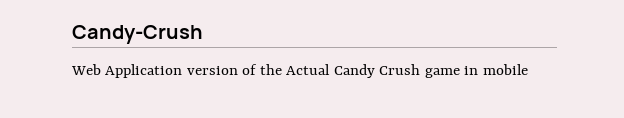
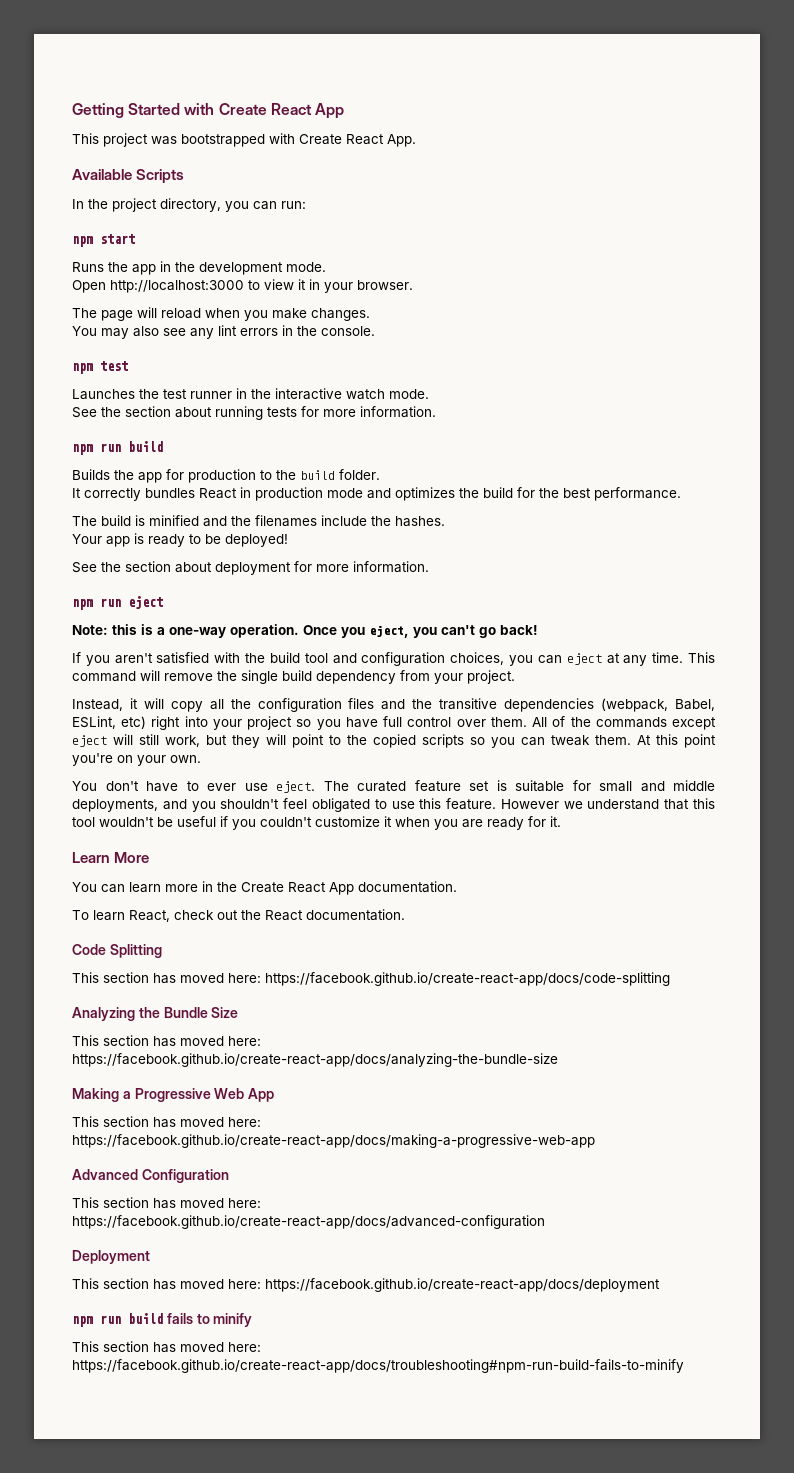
[72,25,203,44] [71,64,528,78] Candy-Crush // Web Application version of the Actual Candy Crush game in mobile -> [72,103,344,119] [72,133,416,147] [72,169,185,183] [72,198,306,212] [72,234,135,247] [72,261,326,275] [72,279,413,293] [72,307,370,321] [72,325,375,339] [72,361,128,374] [72,388,429,400] [72,406,436,420] [72,441,163,455] [72,469,380,483] [72,487,681,501] [72,515,445,527] [72,533,288,547] [72,561,429,575] [72,596,163,610] [72,624,538,638] [72,652,716,666] [72,670,515,684] [72,698,715,712] [72,716,717,730] [72,734,716,748] [72,753,201,766] [72,780,715,793] [72,798,716,812] [72,816,561,830] [72,852,150,863] [72,881,457,895] [72,909,405,922] [72,944,162,958] [72,972,670,986] [72,1007,239,1021] [72,1035,261,1047] [72,1053,558,1067] [72,1088,275,1102] [72,1116,261,1128] [72,1134,595,1148] [72,1169,229,1183] [72,1197,261,1209] [72,1215,545,1229] [72,1250,150,1264] [72,1278,660,1292] [72,1313,253,1327] [72,1341,261,1353] [72,1359,684,1373] Getting Started with Create React App // This project was bootstrapped with Create React App. // Available Scripts // In the project directory, you can run: // npm start // Runs the app in the development mode. // Open http://localhost:3000 to view it in your browser. // The page will reload when you make changes. // You may also see any lint errors in the console. // npm test // Launches the test runner in the interactive watch mode. // See the section about running tests for more information. // npm run build // Builds the app for production to the build folder. // It correctly bundles React in production mode and optimizes the build for the best performance. // The build is minified and the filenames include the hashes. // Your app is ready to be deployed! // See the section about deployment for more information. // npm run eject // Note: this is a one-way operation. Once you eject, you can't go back! // If you aren't satisfied with the build tool and configuration choices, you can eject at any time. This command will remove the single build dependency from your project. // Instead, it will copy all the configuration files and the transitive dependencies (webpack, Babel, ESLint, etc) right into your project so you have full control over them. All of the commands except eject will still work, but they will point to the copied scripts so you can tweak them. At this point you're on your own. // You don't have to ever use eject. The curated feature set is suitable for small and middle deployments, and you shouldn't feel obligated to use this feature. However we understand that this tool wouldn't be useful if you couldn't customize it when you are ready for it. // Learn More // You can learn more in the Create React App documentation. // To learn React, check out the React documentation. // Code Splitting // This section has moved here: https://facebook.github.io/create-react-app/docs/code-splitting // Analyzing the Bundle Size // This section has moved here: https://facebook.github.io/create-react-app/docs/analyzing-the-bundle-size // Making a Progressive Web App // This section has moved here: https://facebook.github.io/create-react-app/docs/making-a-progressive-web-app // Advanced Configuration // This section has moved here: https://facebook.github.io/create-react-app/docs/advanced-configuration // Deployment // This section has moved here: https://facebook.github.io/create-react-app/docs/deployment // npm run build fails to minify // This section has moved here: https://facebook.github.io/create-react-app/docs/troubleshooting#npm-run-build-fails-to-minify

